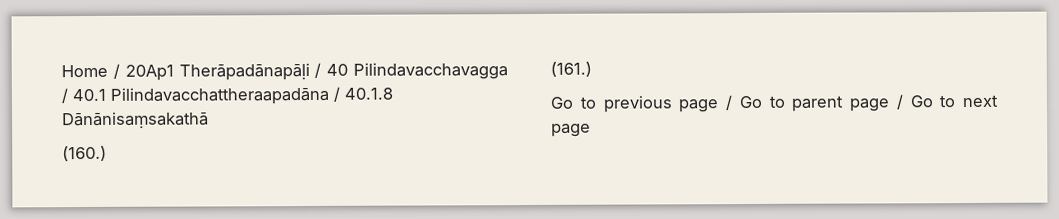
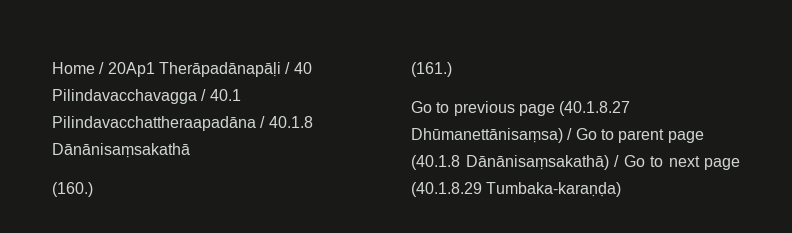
(720, 106) none -> [559,101,631,116] [411,128,563,143] (40.1.8.27 Dhūmanettānisaṃsa)
(890, 105) none -> [411,155,609,170] (40.1.8 Dānānisaṃsakathā)
(591, 130) none -> [411,182,622,197] (40.1.8.29 Tumbaka-karaṇḍa)

